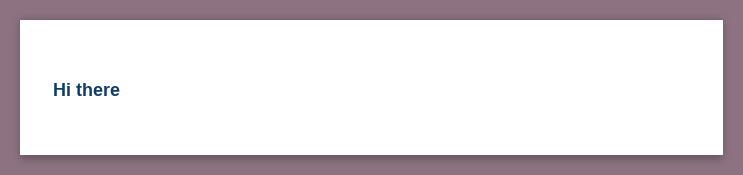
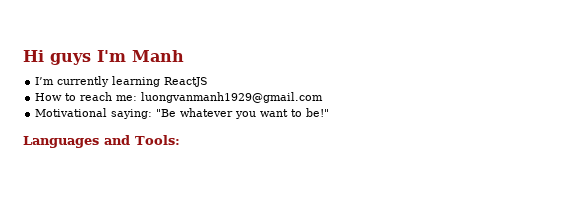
[76,83,120,96] there -> [50,50,184,65] [35,76,209,87] [35,92,324,103] [35,108,330,119] [23,135,180,148] guys I'm Manh // I’m currently learning ReactJS // How to reach me: luongvanmanh1929@gmail.com // Motivational saying: "Be whatever you want to be!" // Languages and Tools:

